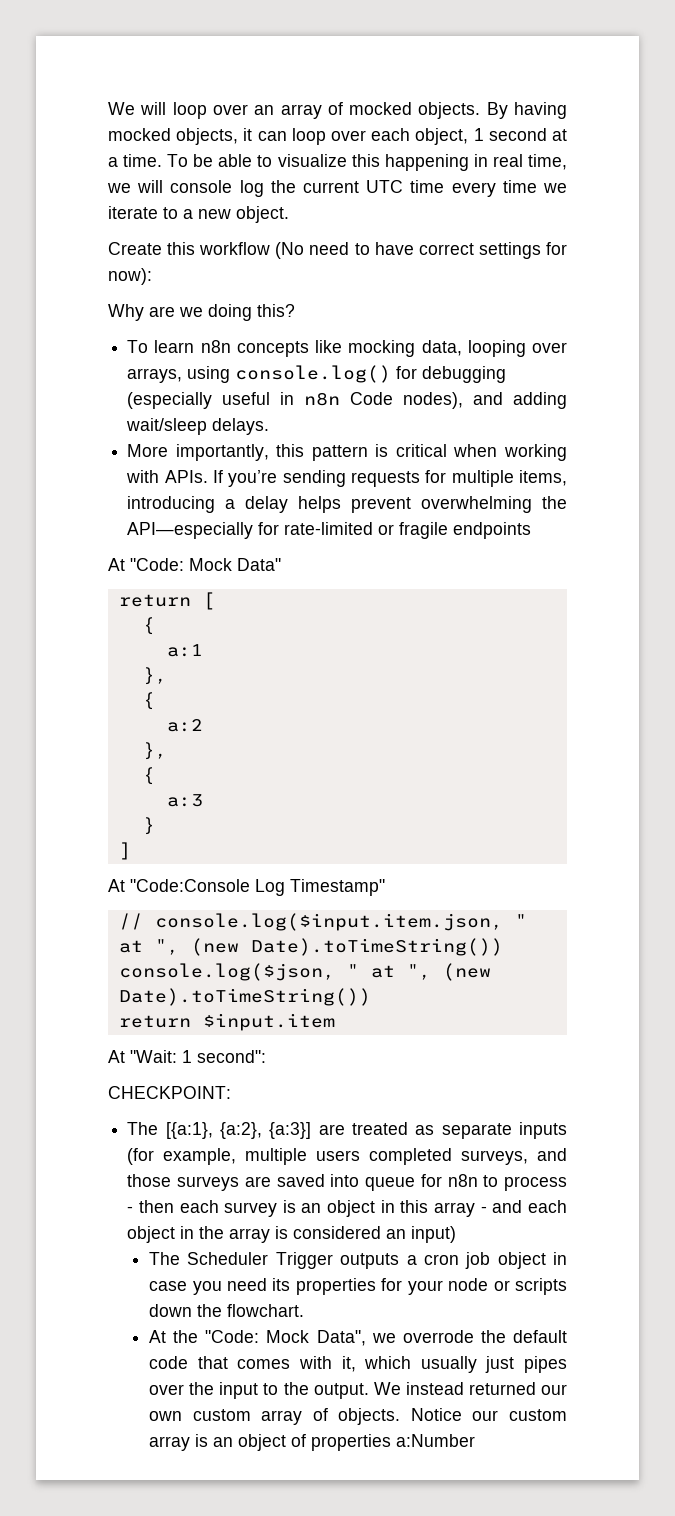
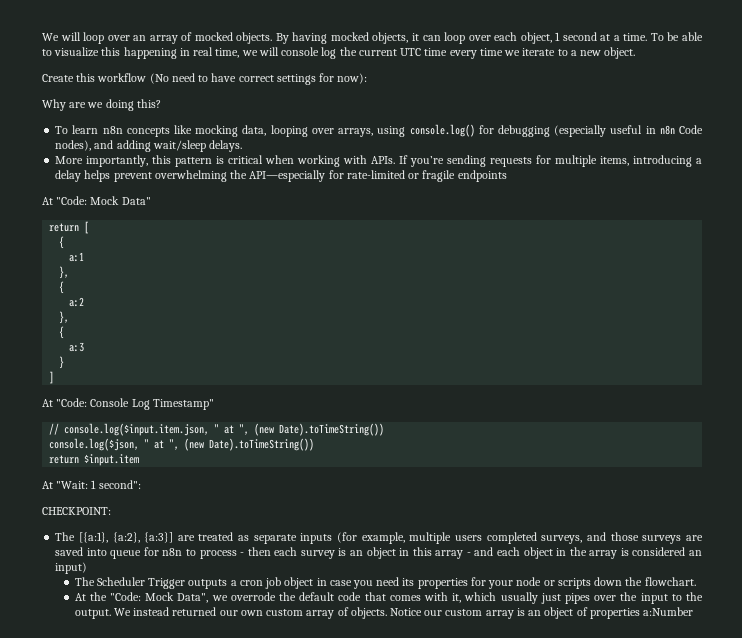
[130,879,250,892] "Code:Console -> [56,398,130,407] "Code: Console

